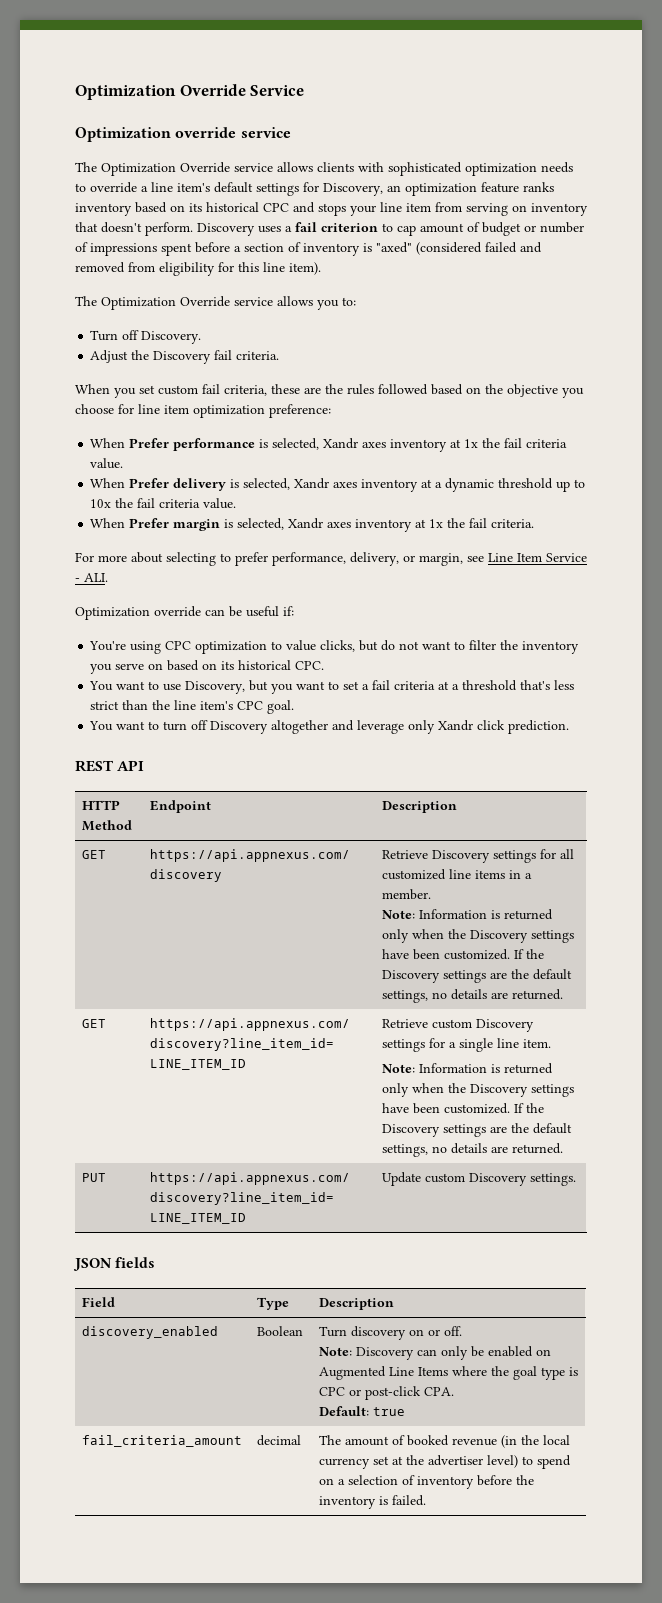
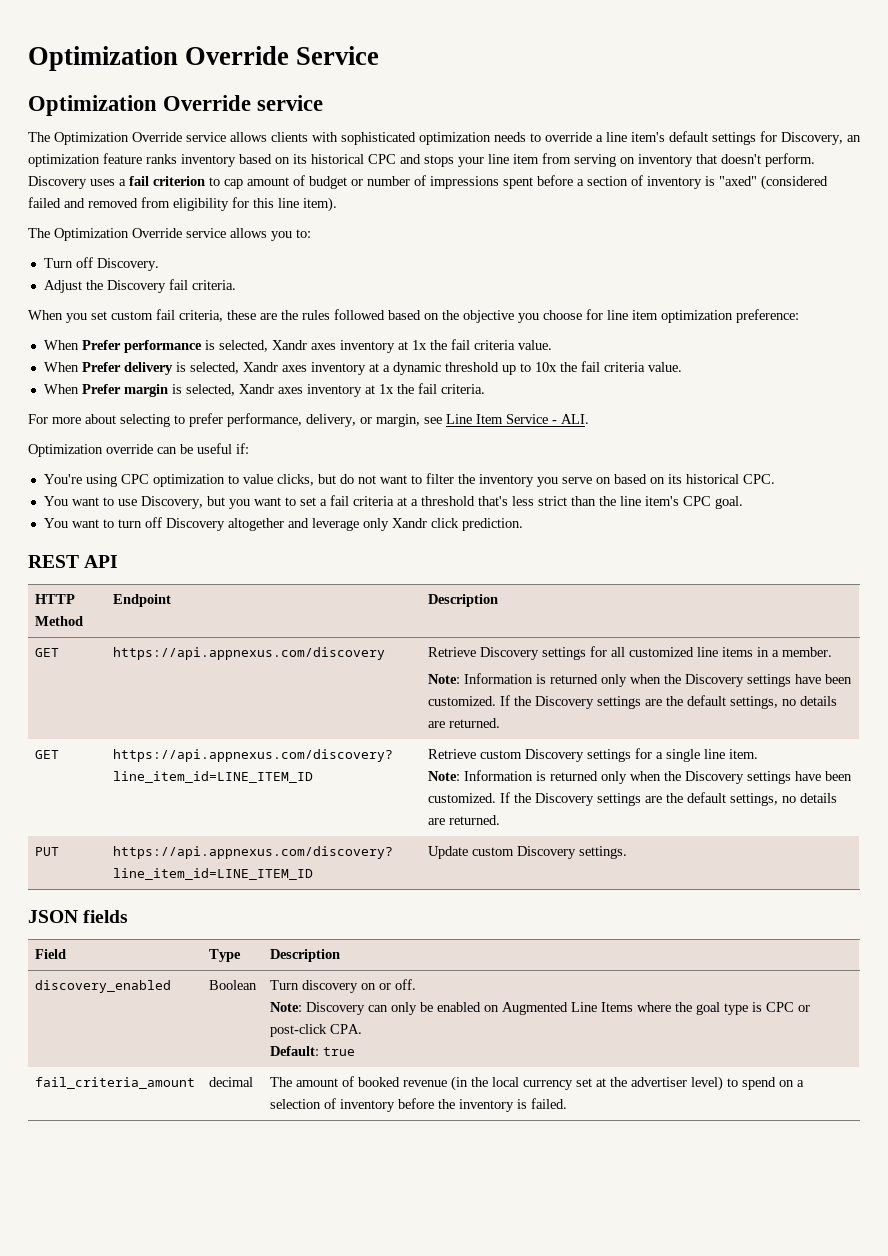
[175,127,237,138] override -> [163,95,252,111] Override

